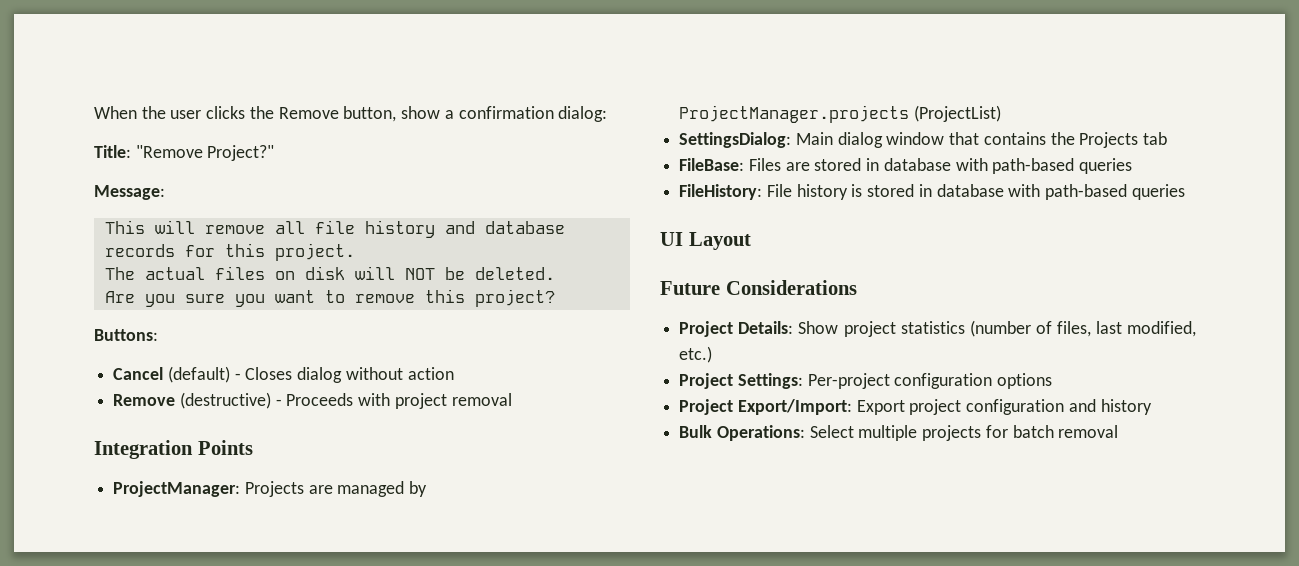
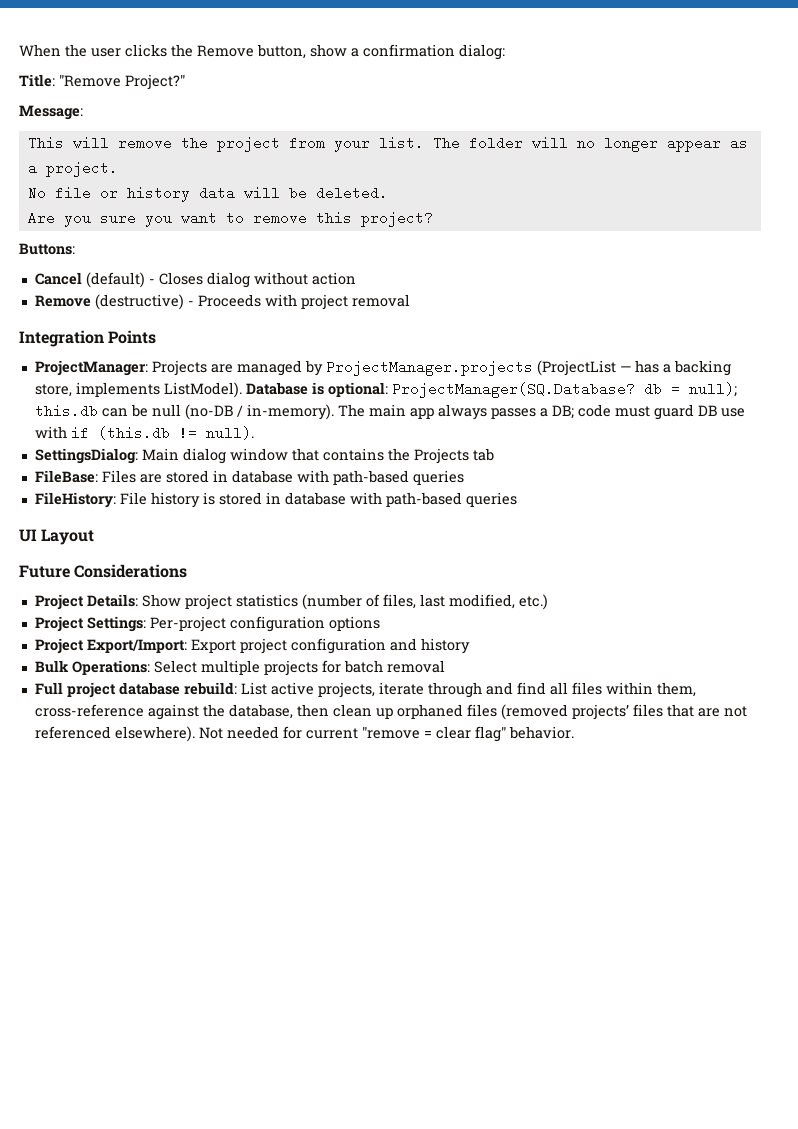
[274,220,565,238] [104,243,355,261] [104,266,435,280] all file history and database records for this project. // The actual files on disk will NOT -> [180,136,748,152] [27,161,118,177] [27,186,280,202] the project from your list. The folder will no longer appear as a project. // No file or history data will
[913,105,1001,122] (ProjectList) -> [536,360,731,376] [34,382,737,398] [34,404,745,420] [34,426,254,440] (ProjectList — has a backing store, implements ListModel). Database is optional: ProjectManager(SQ.Database? db = null); this.db can be null (no-DB / in-memory). The main app always passes a DB; code must guard DB use with if (this.db != null).
(1119, 431) none -> [34,682,696,698] [34,704,747,720] [34,726,574,742] // Full project database rebuild: List active projects, iterate through and find all files within them, cross-reference against the database, then clean up orphaned files (removed projects’ files that are not referenced elsewhere). Not needed for current "remove = clear flag" behavior.

